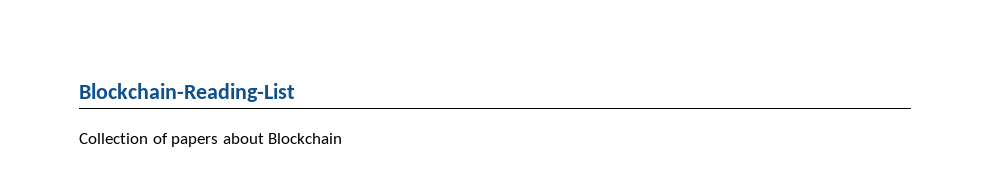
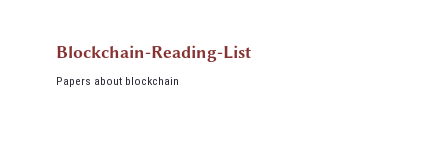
[79,133,343,147] Collection of papers about Blockchain -> [56,77,180,87] Papers about blockchain

